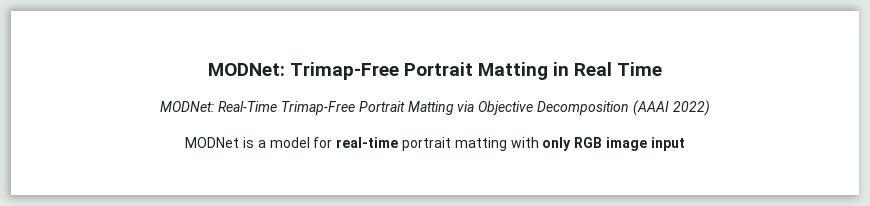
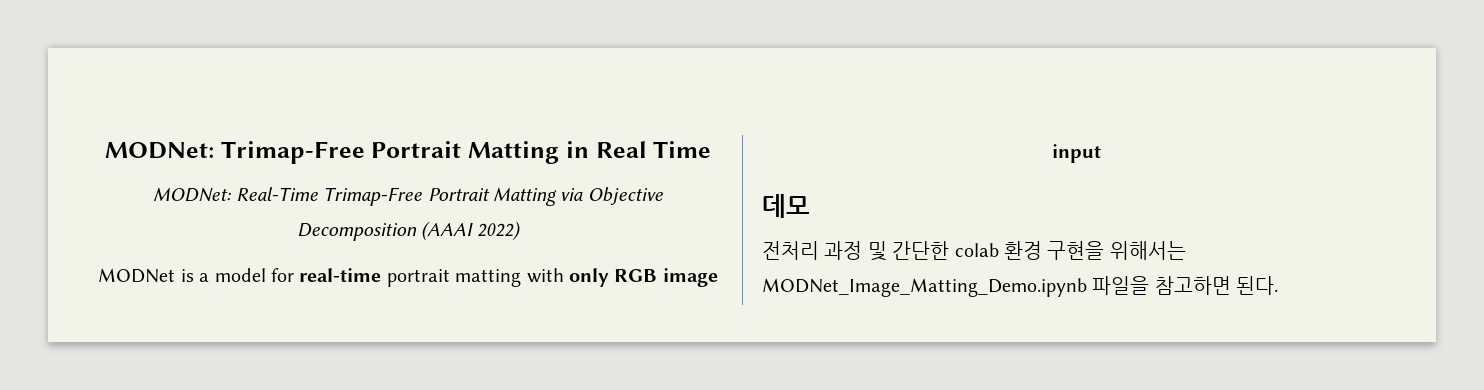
(685, 144) none -> [762,194,810,218] [762,241,1186,261] [762,276,1279,297] // 데모 // 전처리 과정 및 간단한 colab 환경 구현을 위해서는 MODNet_Image_Matting_Demo.ipynb 파일을 참고하면 된다.

